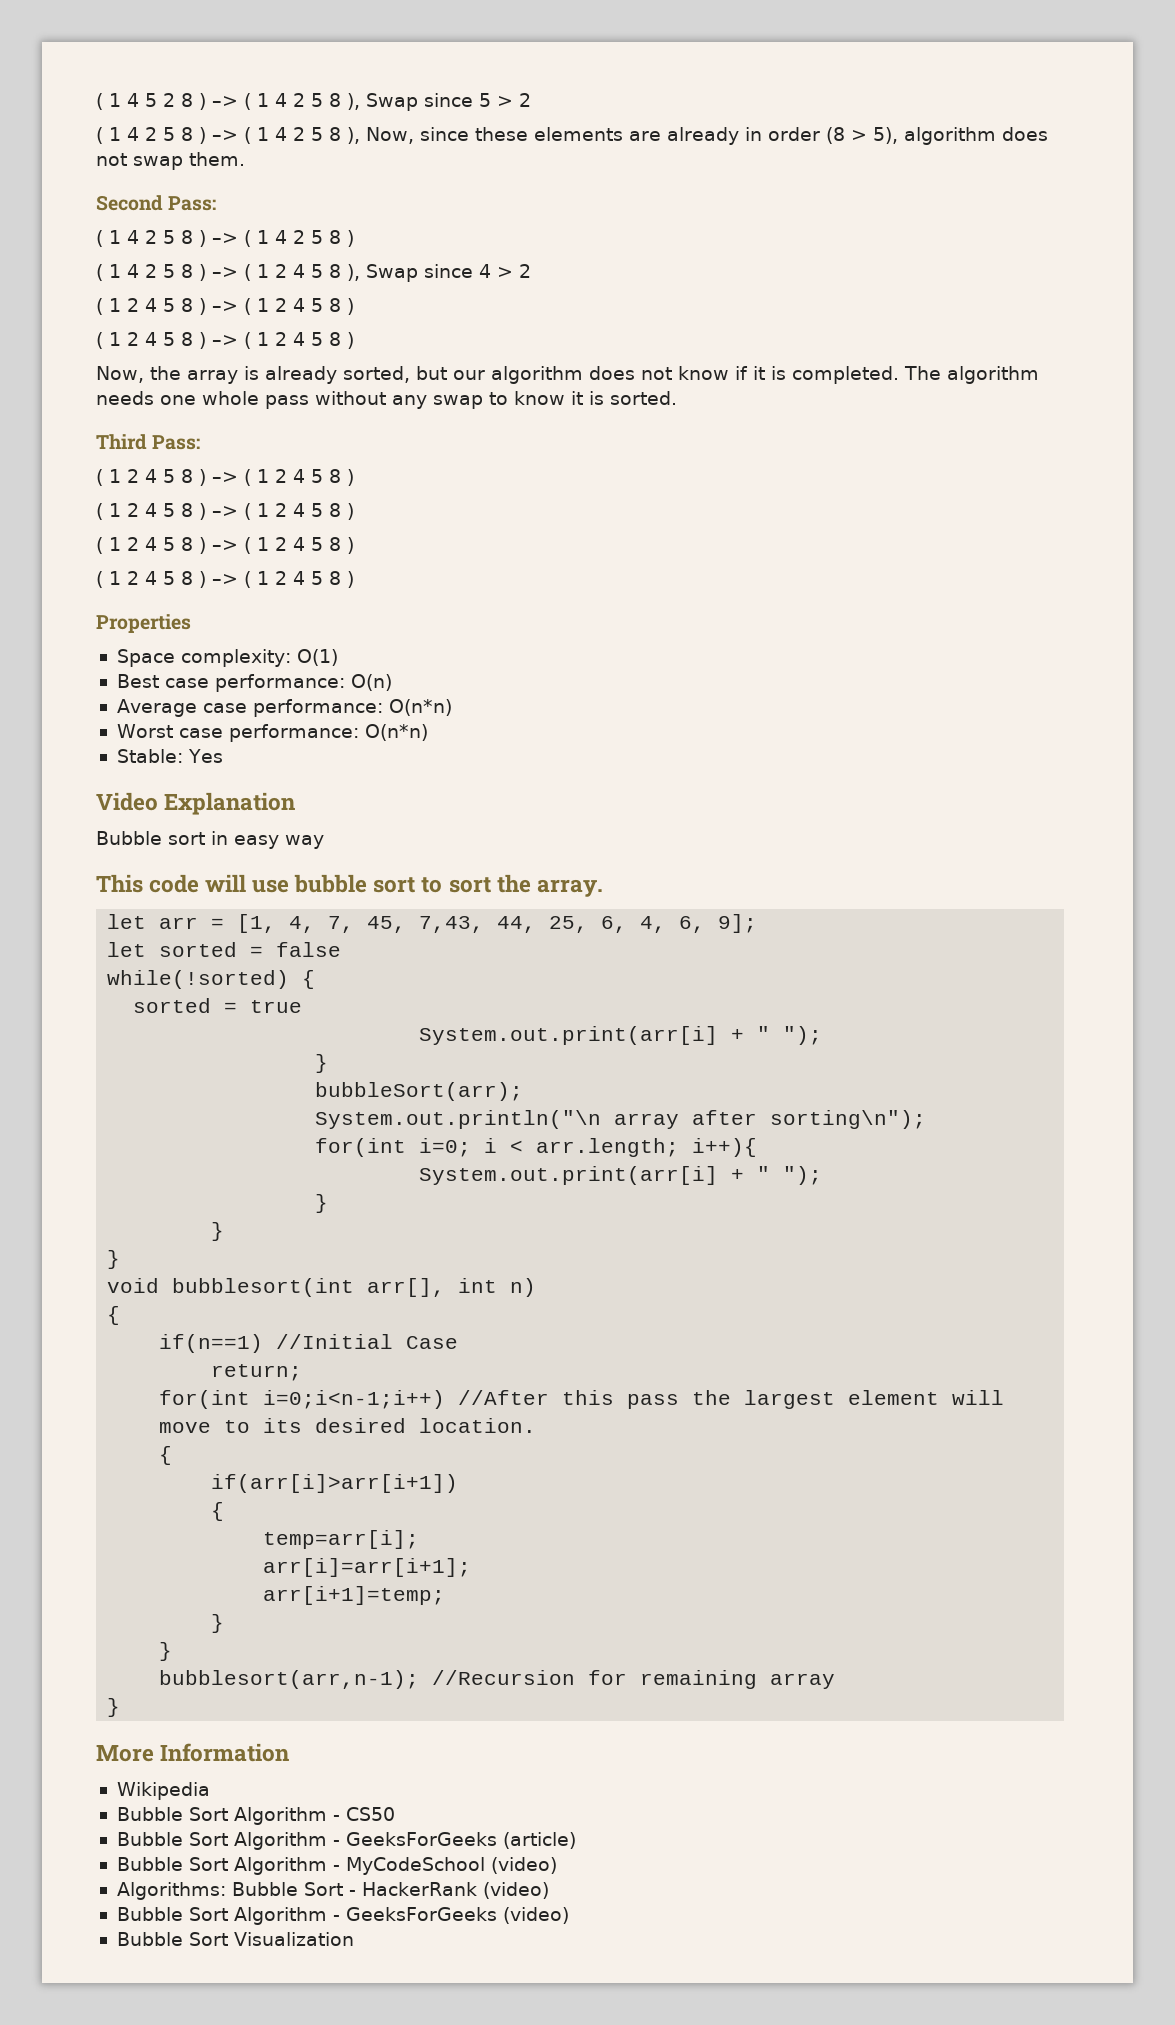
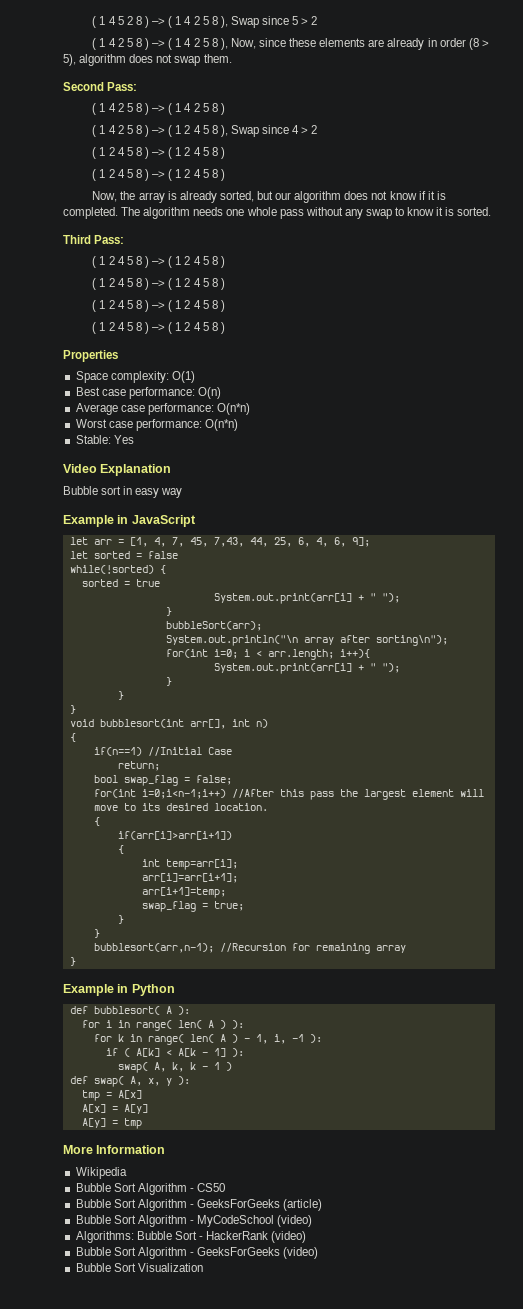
[96,874,603,897] This code will use bubble sort to sort the array. -> [63,515,196,527] Example in JavaScript
(303, 1372) none -> [93,775,232,786] // bool swap_flag = false;
(225, 1511) none -> [141,859,160,867] int
(446, 1595) none -> [141,901,244,912] // swap_flag = true;
(121, 1707) none -> [63,984,175,996] [69,1006,190,1015] [81,1020,244,1031] [93,1034,322,1045] [105,1048,244,1057] [117,1062,232,1073] [69,1076,190,1087] [81,1090,142,1101] [81,1104,148,1114] [81,1118,142,1129] // Example in Python // def bubblesort( A ): // for i in range( len( A ) ): // for k in range( len( A ) - 1, i, -1 ): // if ( A[k] < A[k - 1] ): // swap( A, k, k - 1 ) // def swap( A, x, y ): // tmp = A[x] // A[x] = A[y] // A[y] = tmp

